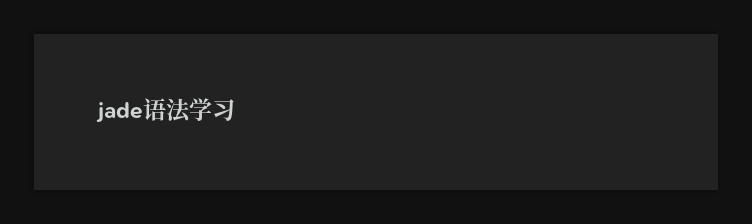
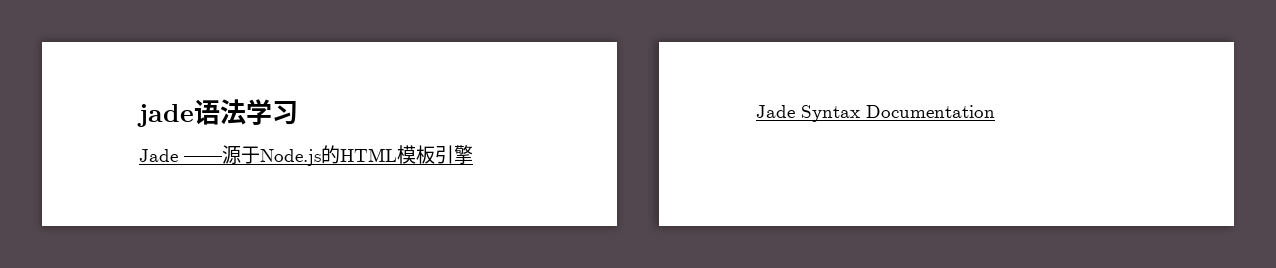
(235, 110) none -> [139,145,473,166] [756,105,995,122] // Jade ——源于Node.js的HTML模板引擎 // Jade Syntax Documentation

